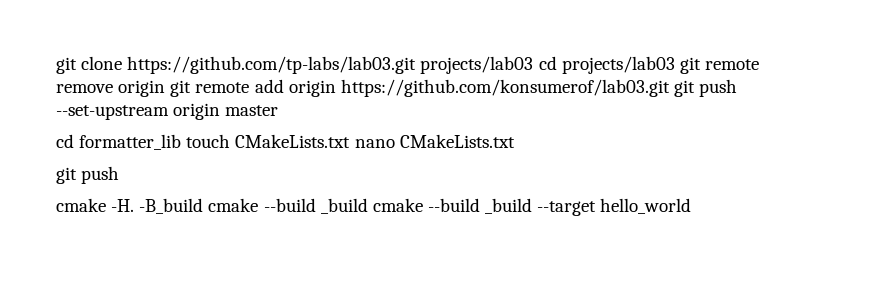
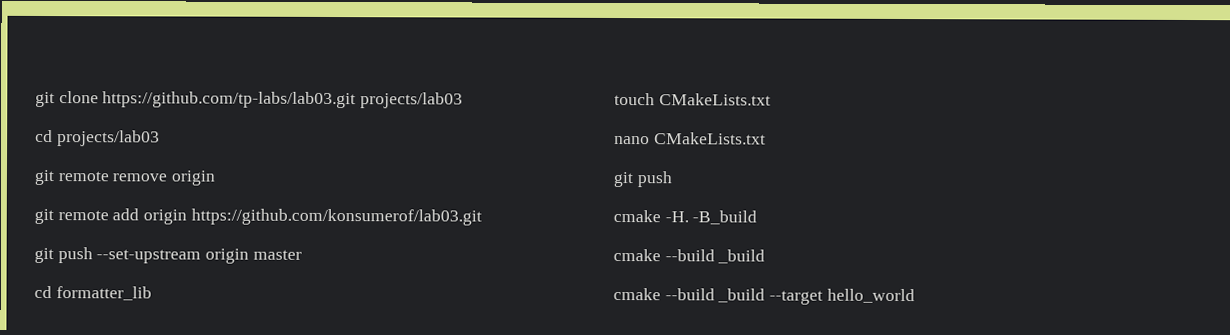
(534, 65) none -> (464, 100) //
(675, 65) none -> (160, 138) //
(166, 88) none -> (216, 178) //
(670, 88) none -> (482, 217) //
(182, 142) none -> (152, 293) //
(351, 141) none -> (771, 99) //
[208,198,368,214] cmake --build _build -> [613,248,766,264] // cmake --build _build //

